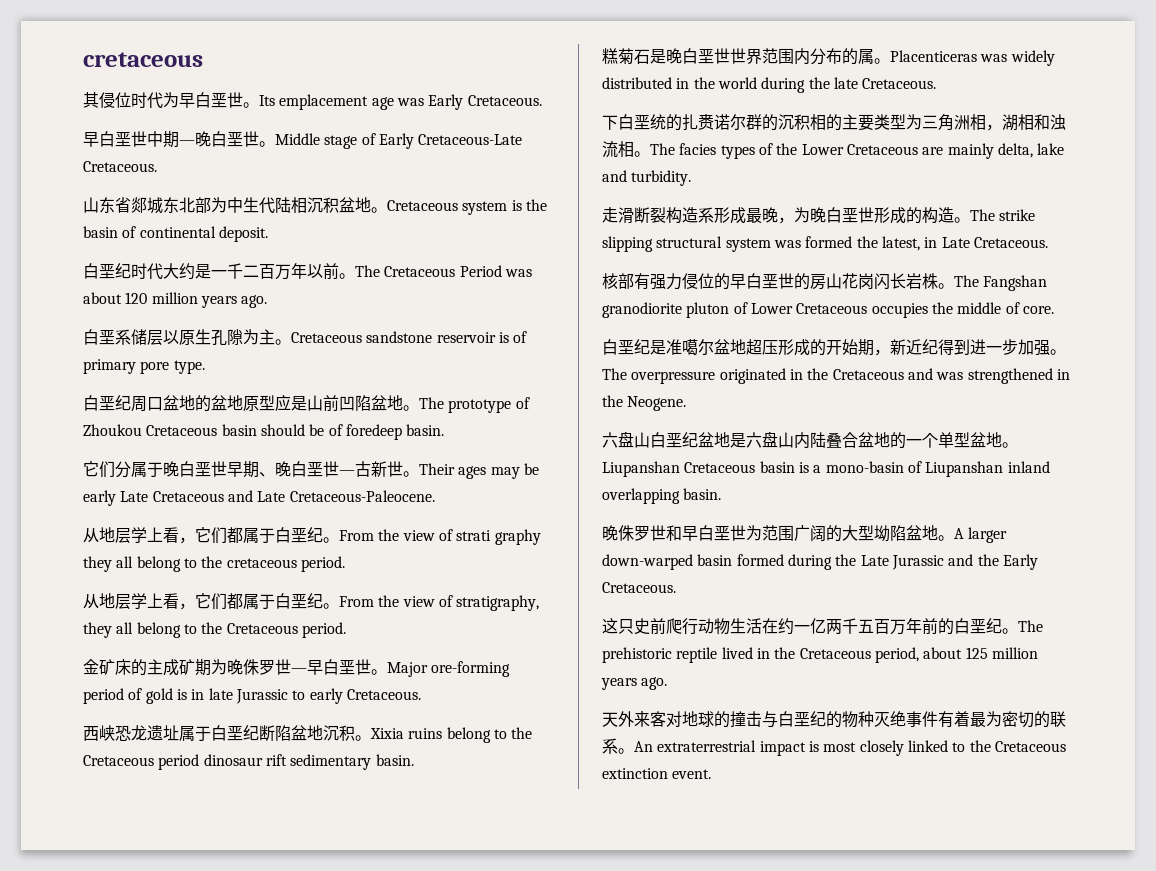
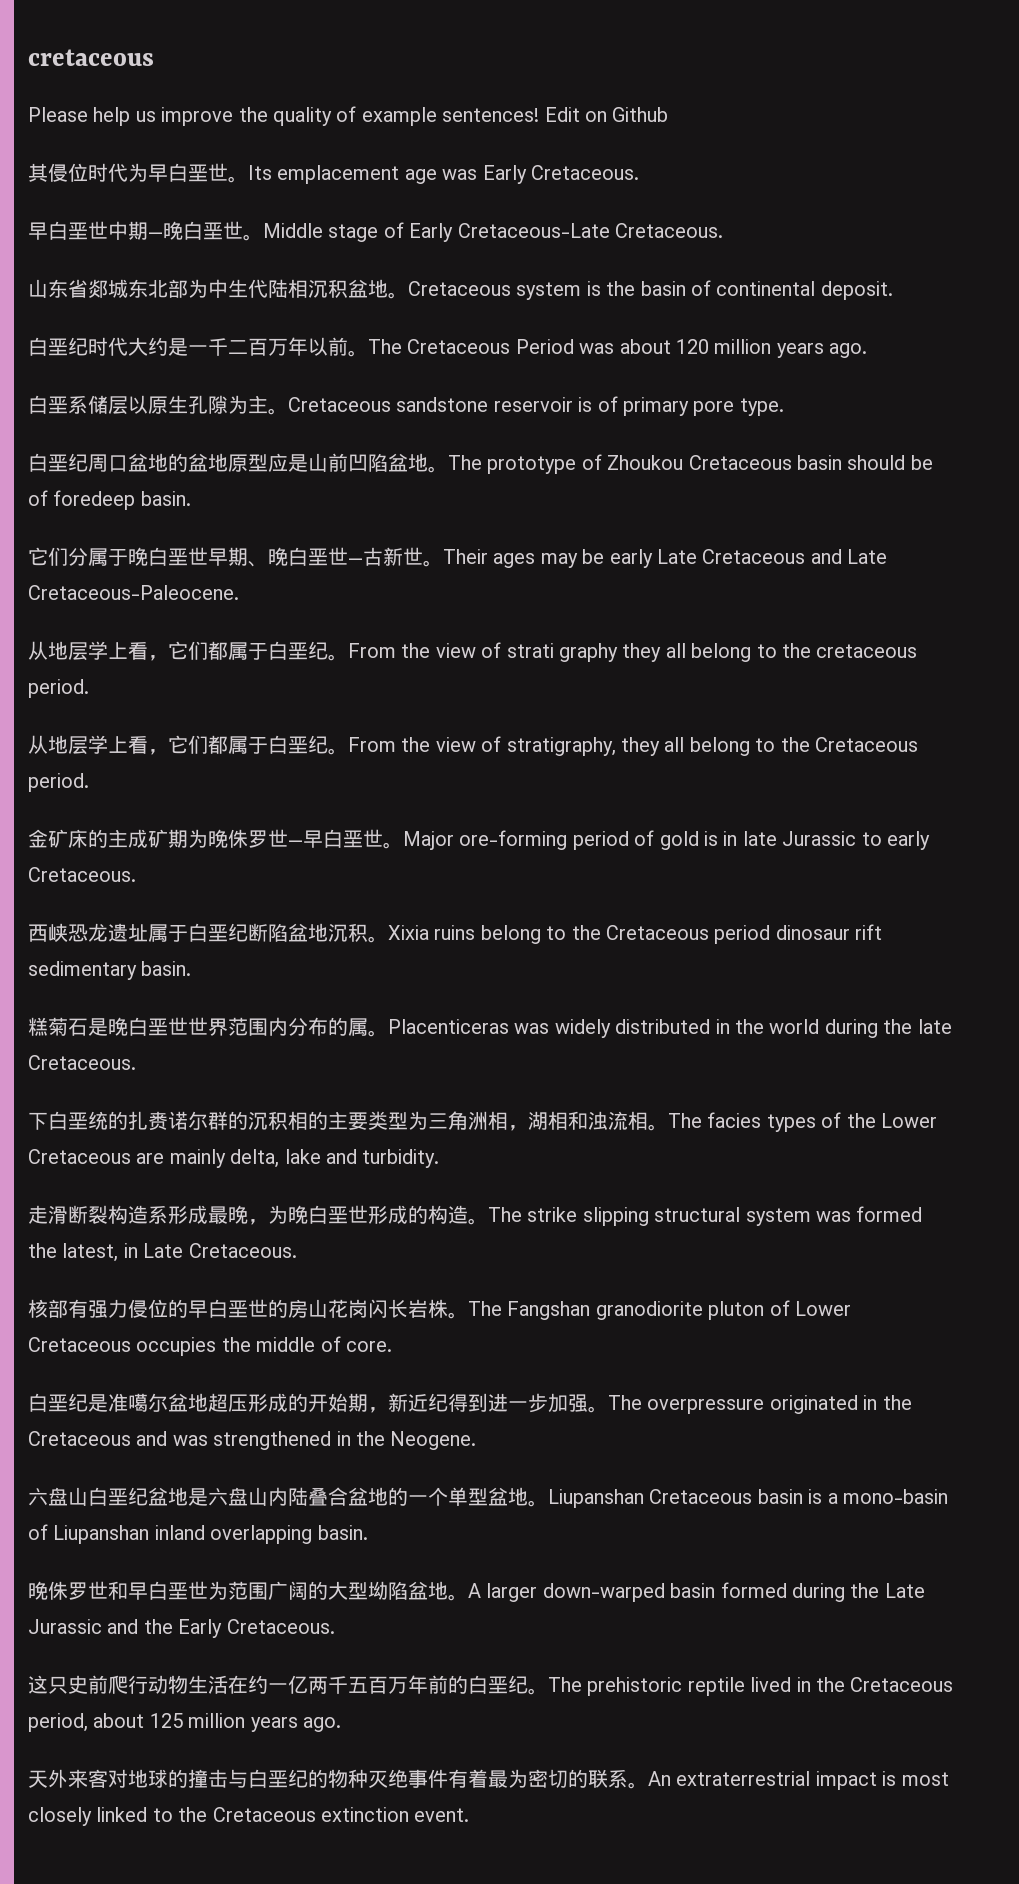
[83,52,203,67] cretaceous -> [28,49,154,66] [28,106,669,126] cretaceous // Please help us improve the quality of example sentences! Edit on Github

